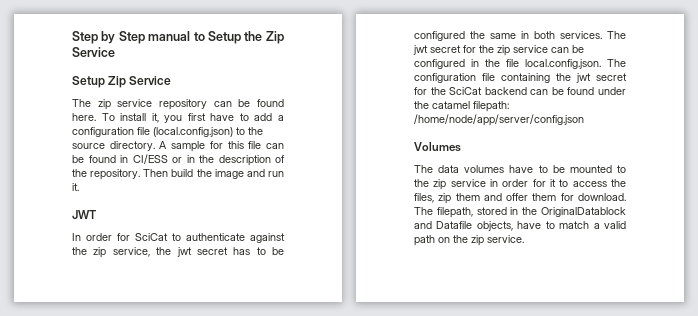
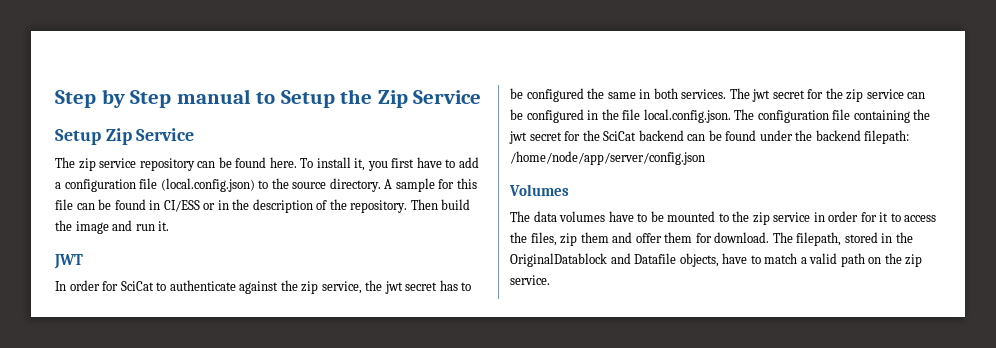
[432,101,470,109] catamel -> [815,130,861,141] backend

